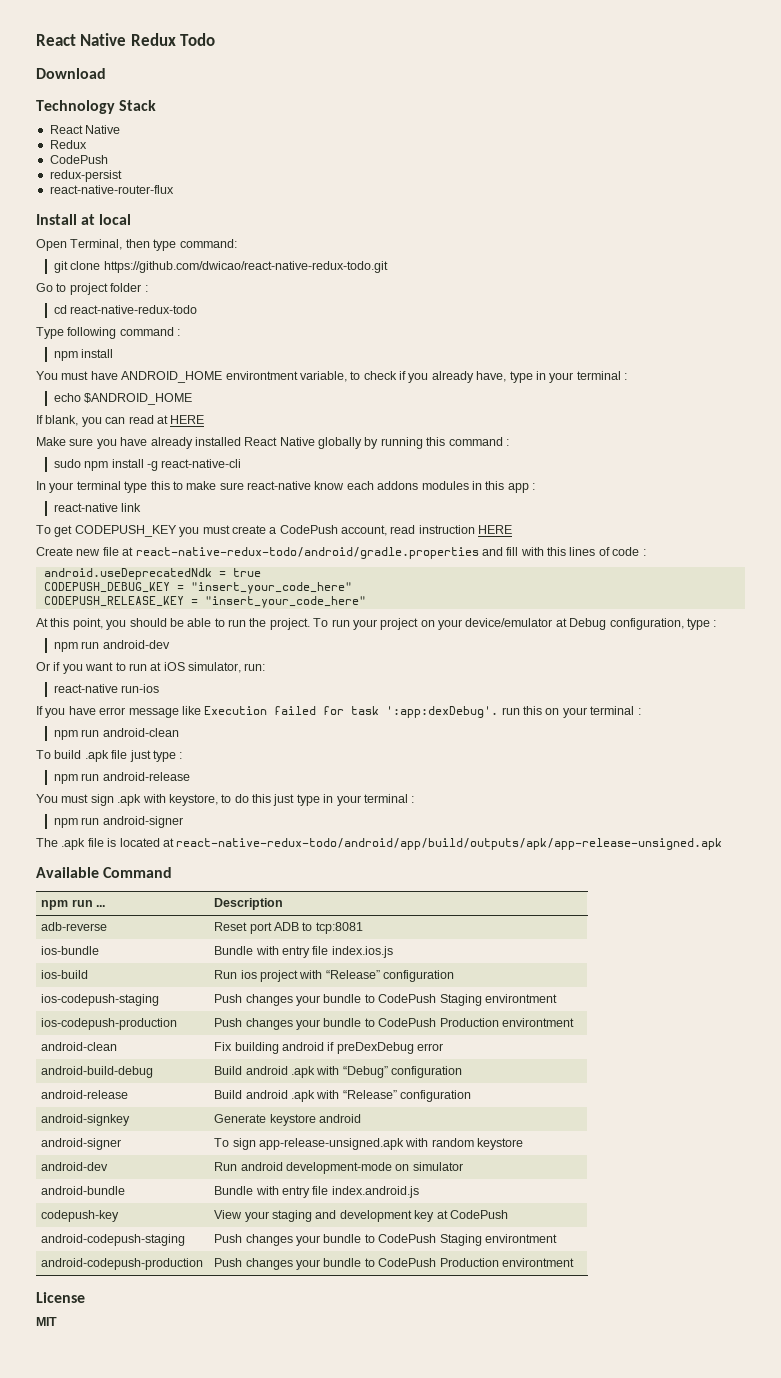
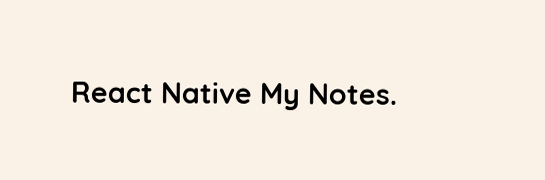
[36,33,216,46] [36,68,106,79] [36,100,157,114] [49,125,121,134] [49,140,87,149] [49,155,108,164] [49,170,122,182] [49,185,174,194] [36,214,132,225] [36,239,237,251] [53,261,388,273] [36,283,148,295] [53,305,198,314] [36,327,181,339] [53,349,114,361] [36,371,627,383] [53,393,193,405] [36,415,205,427] [36,437,509,449] [53,459,242,471] [36,481,535,493] [53,503,142,512] [36,525,513,537] [36,547,646,559] [43,568,261,580] [43,582,352,594] [43,596,366,608] [36,618,717,630] [53,640,170,652] [36,662,266,674] [53,684,160,693] [36,706,641,718] [53,728,179,740] [36,750,183,762] [53,772,190,784] [36,794,415,806] [53,816,183,828] [36,838,723,850] [36,867,173,878] [41,899,106,910] [214,898,284,910] [41,922,108,931] [214,922,363,934] [41,946,100,955] [214,946,393,958] [41,970,89,979] [214,970,455,982] [41,994,160,1006] [214,994,557,1006] [41,1018,178,1030] [214,1018,574,1030] [41,1042,118,1051] [214,1042,444,1054] [41,1066,154,1078] [214,1066,463,1078] [41,1090,129,1099] [214,1090,472,1102] [41,1114,131,1126] [214,1114,362,1126] [41,1138,122,1150] [214,1138,524,1150] [41,1162,109,1171] [214,1162,463,1174] [41,1186,126,1195] [214,1186,419,1198] [41,1210,120,1222] [214,1210,508,1222] [41,1234,186,1246] [214,1234,557,1246] [41,1258,204,1270] [214,1258,574,1270] [36,1292,85,1303] [36,1317,57,1326] React Native Redux Todo // Download // Technology Stack // React Native // Redux // CodePush // redux-persist // react-native-router-flux // Install at local // Open Terminal, then type command: // git clone https://github.com/dwicao/react-native-redux-todo.git // Go to project folder : // cd react-native-redux-todo // Type following command : // npm install // You must have ANDROID_HOME environtment variable, to check if you already have, type in your terminal : // echo $ANDROID_HOME // If blank, you can read at HERE // Make sure you have already installed React Native globally by running this command : // sudo npm install -g react-native-cli // In your terminal type this to make sure react-native know each addons modules in this app : // react-native link // To get CODEPUSH_KEY you must create a CodePush account, read instruction HERE // Create new file at react-native-redux-todo/android/gradle.properties and fill with this lines of code : // android.useDeprecatedNdk = true // CODEPUSH_DEBUG_KEY = "insert_your_code_here" // CODEPUSH_RELEASE_KEY = "insert_your_code_here" // At this point, you should be able to run the project. To run your project on your device/emulator at Debug configuration, type : // npm run android-dev // Or if you want to run at iOS simulator, run: // react-native run-ios // If you have error message like Execution failed for task ':app:dexDebug'. run this on your terminal : // npm run android-clean // To build .apk file just type : // npm run android-release // You must sign .apk with keystore, to do this just type in your terminal : // npm run android-signer // The .apk file is located at react-native-redux-todo/android/app/build/outputs/apk/app-release-unsigned.apk // Available Command // npm run ... | Description // adb-reverse | Reset port ADB to tcp:8081 // ios-bundle | Bundle with entry file index.ios.js // ios-build | Run ios project with “Release” configuration // ios-codepush-staging | Push changes your bundle to CodePush Staging environtment // ios-codepush-production | Push changes your bundle to CodePush Production environtment // android-clean | Fix building android if preDexDebug error // android-build-debug | Build android .apk with “Debug” configuration // android-release | Build android .apk with “Release” configuration // android-signkey | Generate keystore android // android-signer | To sign app-release-unsigned.apk with random keystore // android-dev | Run android development-mode on simulator // android-bundle | Bundle with entry file index.android.js // codepush-key | View your staging and development key at CodePush // android-codepush-staging | Push changes your bundle to CodePush Staging environtment // android-codepush-production | Push changes your bundle to CodePush Production environtment // License // MIT -> [70,81,398,111] React Native My Notes.

